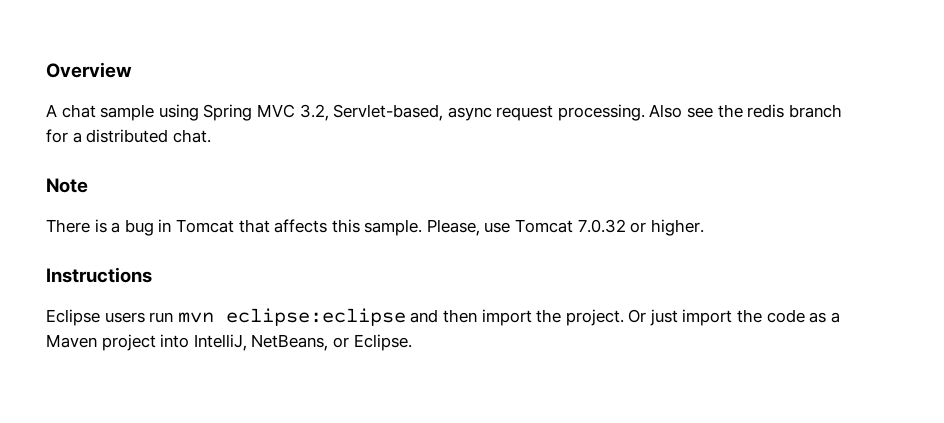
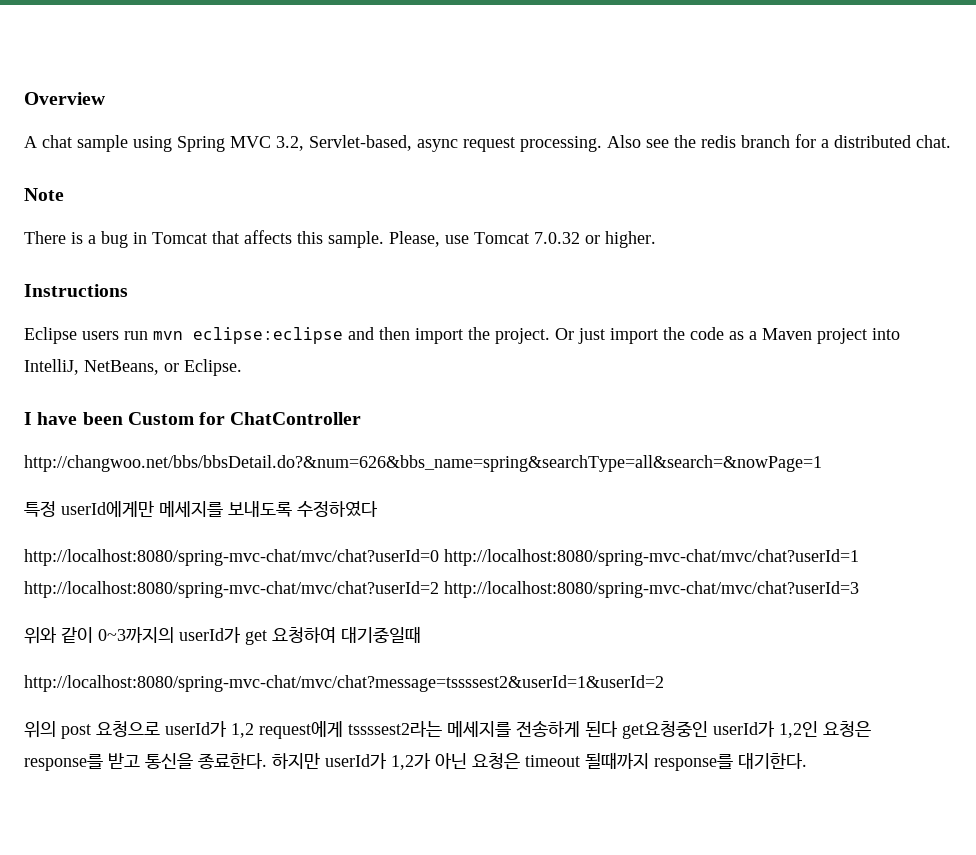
(412, 342) none -> [24,412,362,425] [24,455,822,472] [24,501,378,517] [24,549,859,566] [24,581,859,598] [24,626,421,645] [24,675,664,692] [24,721,871,739] [24,752,807,771] // I have been Custom for ChatController // http://changwoo.net/bbs/bbsDetail.do?&num=626&bbs_name=spring&searchType=all&search=&nowPage=1 // 특정 userId에게만 메세지를 보내도록 수정하였다 // http://localhost:8080/spring-mvc-chat/mvc/chat?userId=0 http://localhost:8080/spring-mvc-chat/mvc/chat?userId=1 http://localhost:8080/spring-mvc-chat/mvc/chat?userId=2 http://localhost:8080/spring-mvc-chat/mvc/chat?userId=3 // 위와 같이 0~3까지의 userId가 get 요청하여 대기중일때 // http://localhost:8080/spring-mvc-chat/mvc/chat?message=tssssest2&userId=1&userId=2 // 위의 post 요청으로 userId가 1,2 request에게 tssssest2라는 메세지를 전송하게 된다 get요청중인 userId가 1,2인 요청은 response를 받고 통신을 종료한다. 하지만 userId가 1,2가 아닌 요청은 timeout 될때까지 response를 대기한다.

